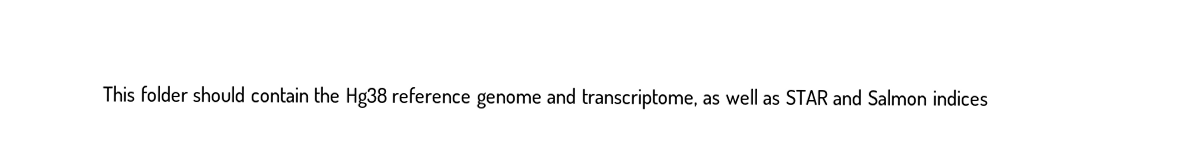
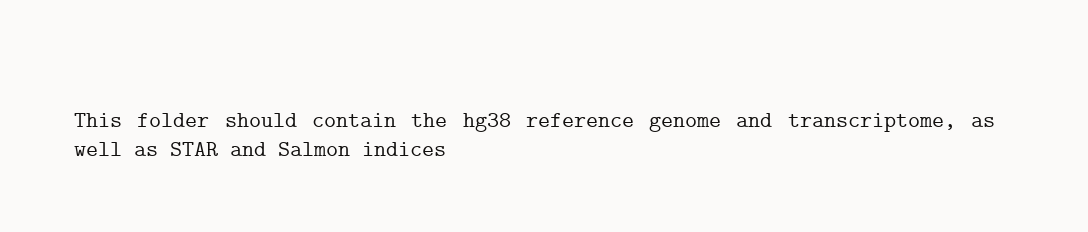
[344,87,387,108] Hg38 -> [462,113,511,132] hg38

